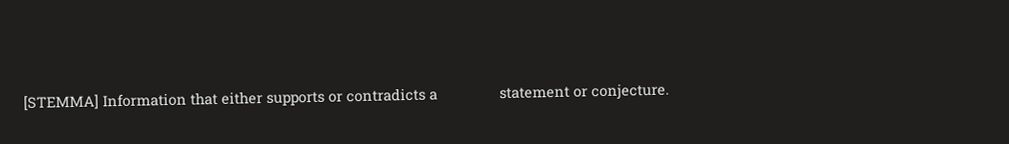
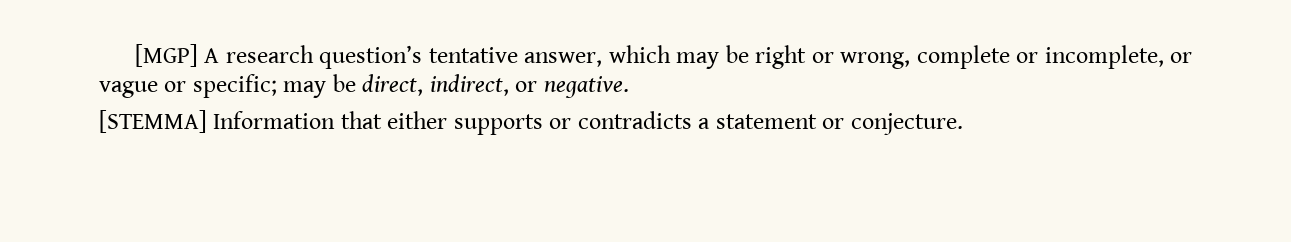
(23, 102) none -> [134,44,1193,69] [99,74,629,98] [MGP] A research question’s tentative answer, which may be right or wrong, complete or incomplete, or vague or specific; may be direct, indirect, or negative. //

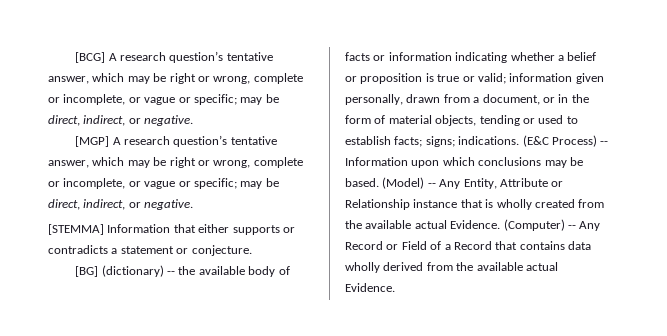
(134, 55) none -> [75,51,273,63] [48,73,303,84] [48,94,279,105] [48,115,194,126] [BCG] A research question’s tentative answer, which may be right or wrong, complete or incomplete, or vague or specific; may be direct, indirect, or negative. //
(963, 124) none -> [75,265,290,277] [345,52,597,63] [345,73,604,84] [345,94,589,105] [345,115,578,126] [345,135,609,147] [345,157,583,168] [345,177,564,189] [345,199,605,210] [345,219,601,231] [345,241,591,250] [345,262,558,273] [345,283,395,292] // [BG] (dictionary) -- the available body of facts or information indicating whether a belief or proposition is true or valid; information given personally, drawn from a document, or in the form of material objects, tending or used to establish facts; signs; indications. (E&C Process) -- Information upon which conclusions may be based. (Model) -- Any Entity, Attribute or Relationship instance that is wholly created from the available actual Evidence. (Computer) -- Any Record or Field of a Record that contains data wholly derived from the available actual Evidence.

